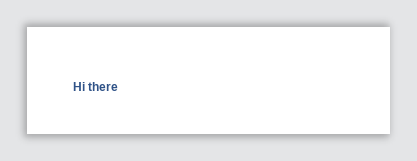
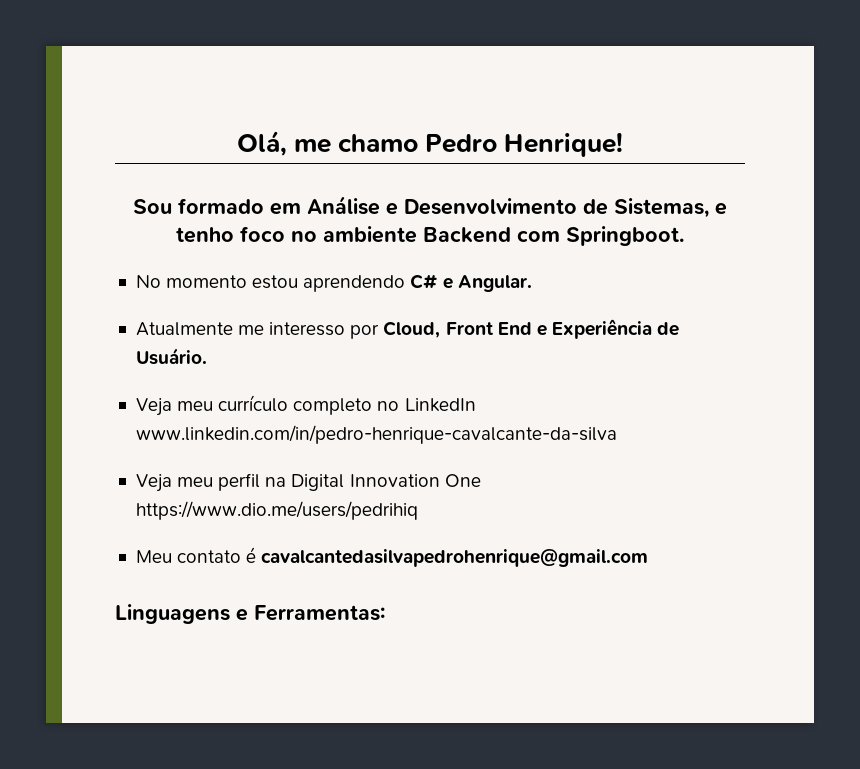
[73,82,119,91] Hi there -> [236,130,624,157] [133,196,727,218] [176,226,684,246] [135,274,532,292] [135,319,680,339] [135,348,207,365] [135,395,476,416] [135,425,617,444] [135,473,481,492] [135,501,418,520] [135,547,649,567] [115,604,385,624] Olá, me chamo Pedro Henrique! // Sou formado em Análise e Desenvolvimento de Sistemas, e tenho foco no ambiente Backend com Springboot. // No momento estou aprendendo C# e Angular. // Atualmente me interesso por Cloud, Front End e Experiência de Usuário. // Veja meu currículo completo no LinkedIn www.linkedin.com/in/pedro-henrique-cavalcante-da-silva // Veja meu perfil na Digital Innovation One https://www.dio.me/users/pedrihiq // Meu contato é cavalcantedasilvapedrohenrique@gmail.com // Linguagens e Ferramentas:

